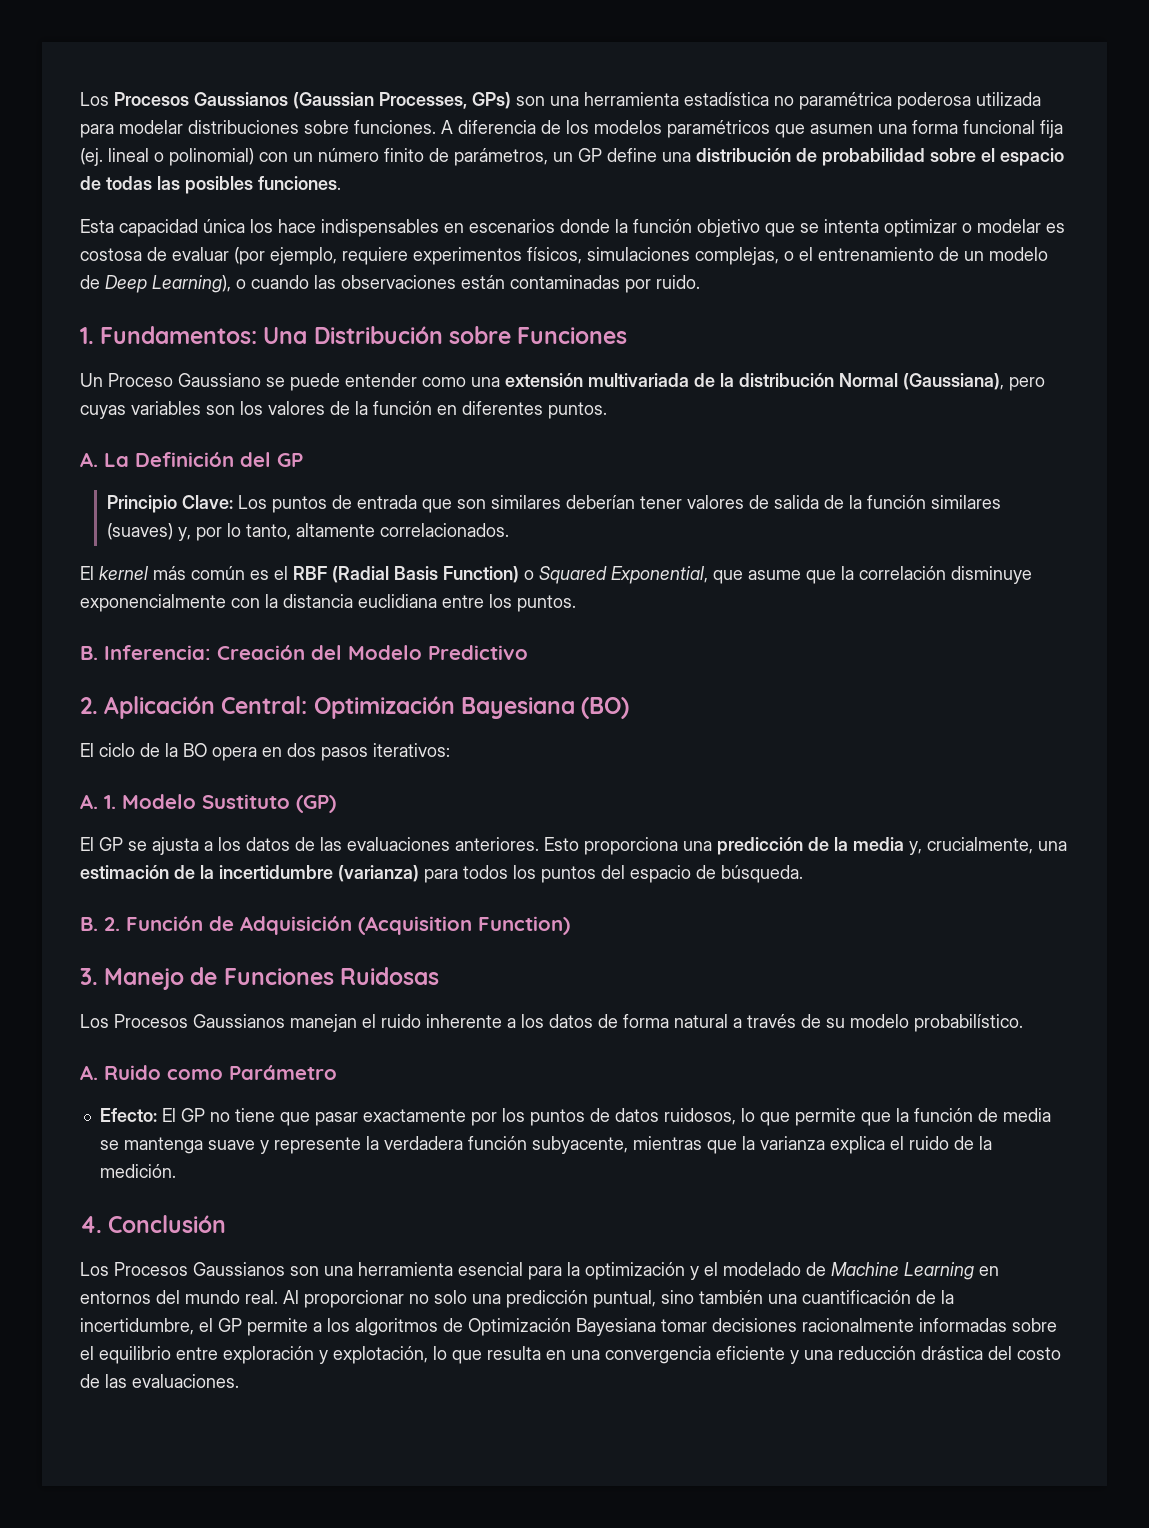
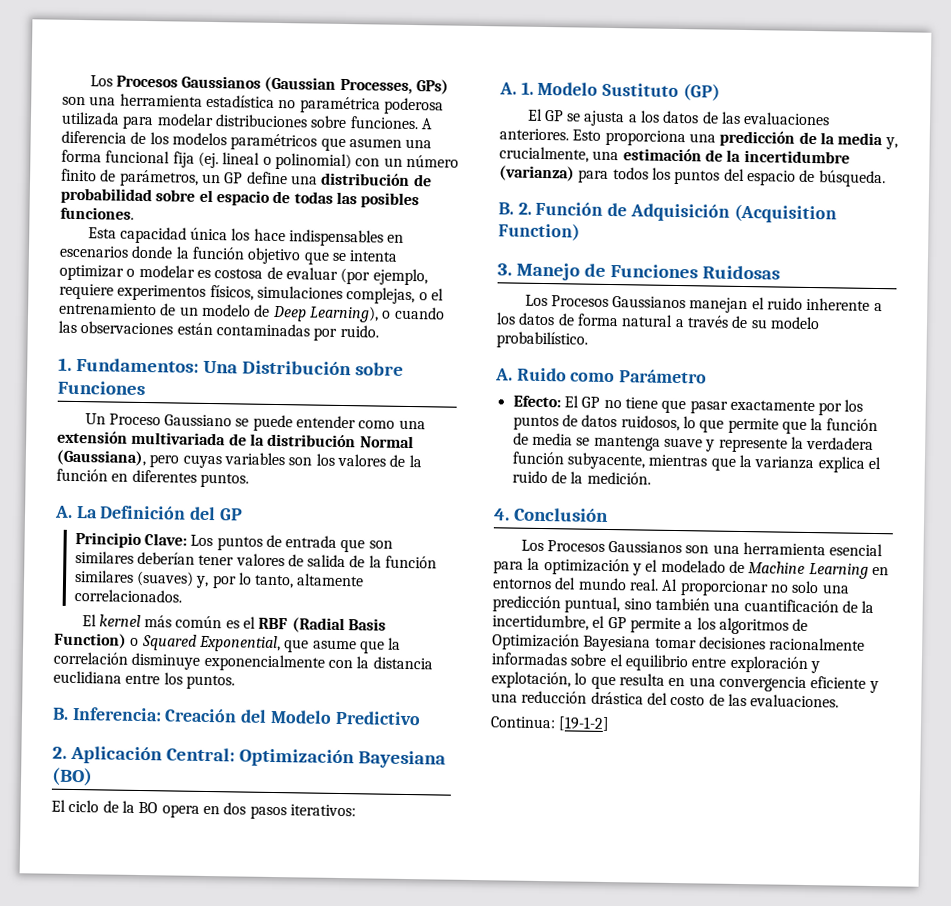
(239, 1381) none -> [490,716,611,732] // Continua: [19-1-2]

